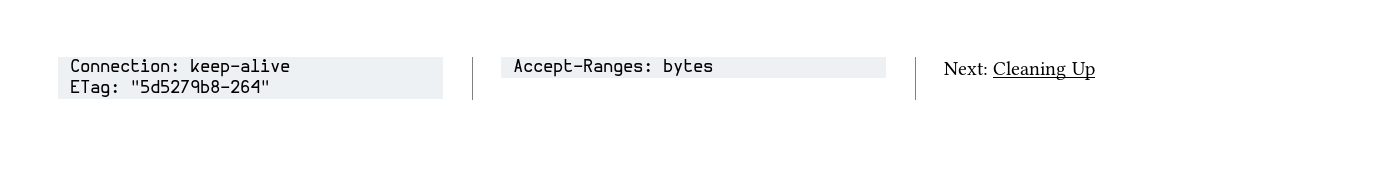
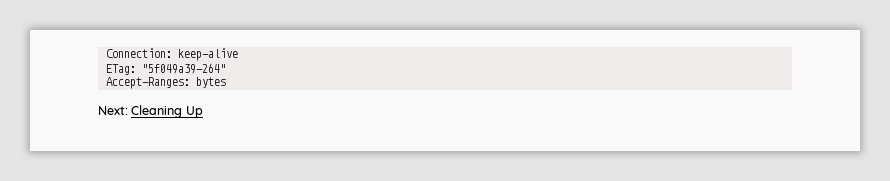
[130,80,270,93] "5d5279b8-264" -> [141,63,226,74] "5f049a39-264"

